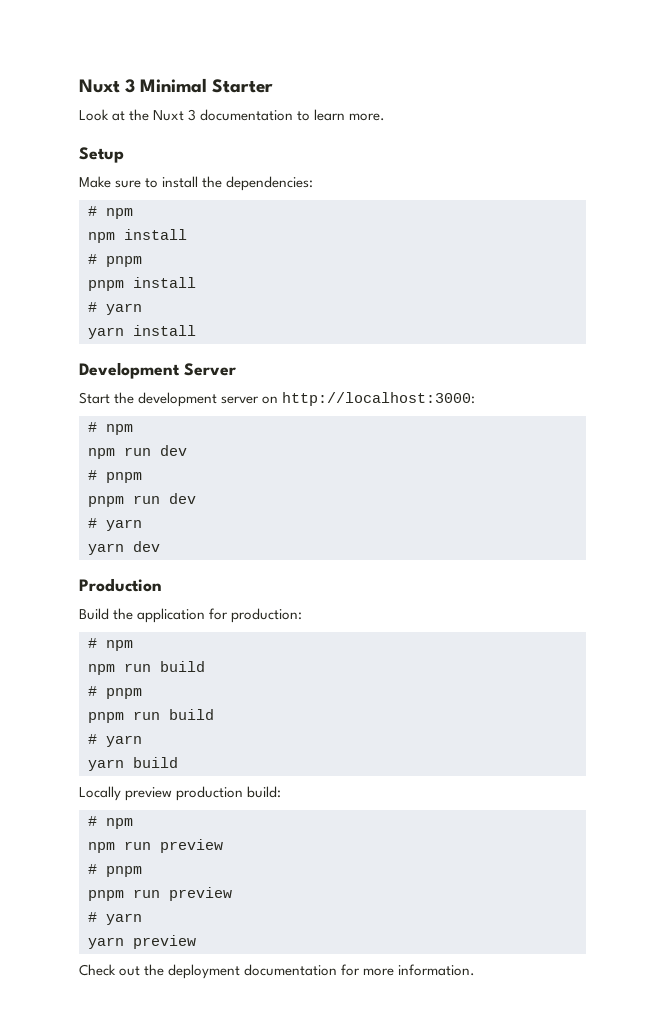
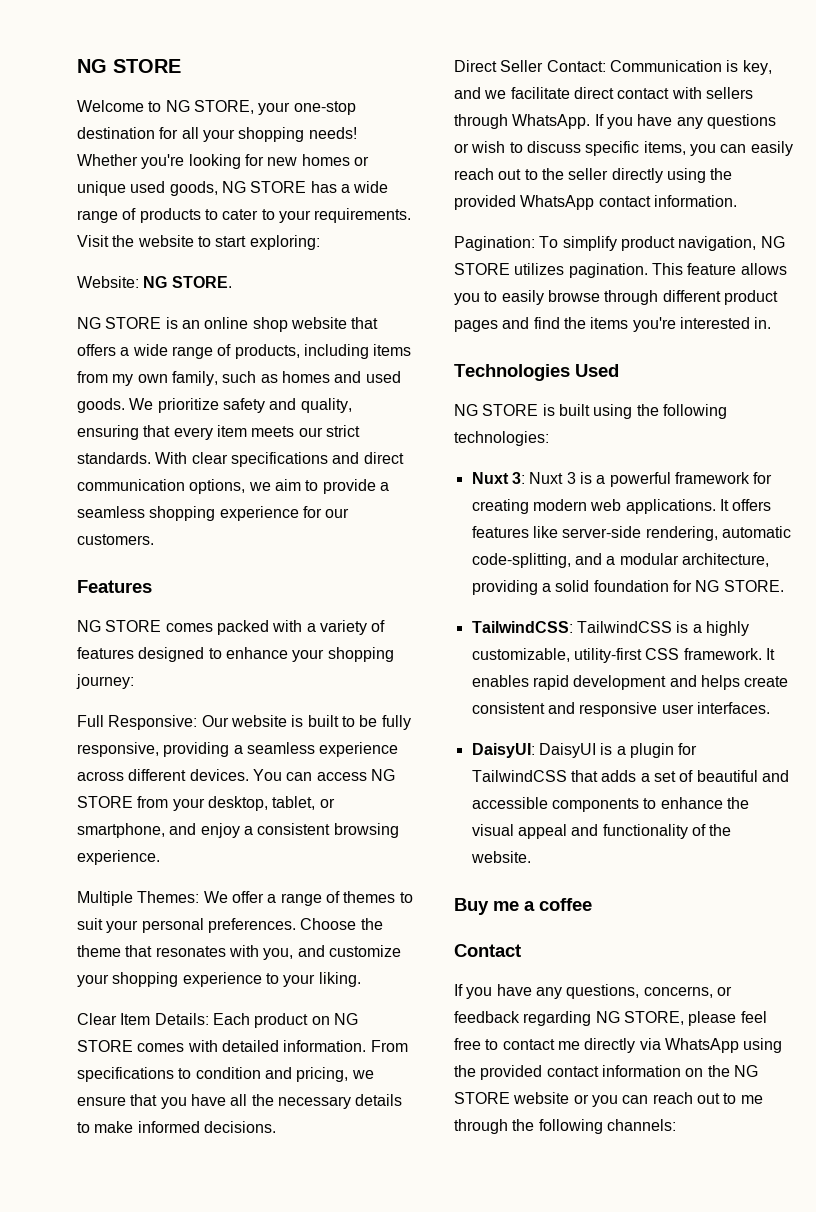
[79,78,274,93] [79,109,386,121] [79,147,124,163] [79,176,314,191] [88,206,133,219] [88,229,187,243] [88,254,142,267] [88,277,196,291] [88,302,142,315] [88,325,196,339] [79,362,236,379] [79,392,476,407] [88,422,133,435] [88,445,187,459] [88,470,142,483] [88,493,196,507] [88,518,142,531] [88,541,160,555] [79,578,162,592] [79,608,303,623] [88,638,133,651] [88,661,205,675] [88,686,142,699] [88,709,214,723] [88,734,142,747] [88,757,178,771] [79,786,282,801] [88,816,133,829] [88,839,223,853] [88,864,142,877] [88,887,232,901] [88,912,142,925] [88,935,196,949] [79,964,476,979] Nuxt 3 Minimal Starter // Look at the Nuxt 3 documentation to learn more. // Setup // Make sure to install the dependencies: // # npm // npm install // # pnpm // pnpm install // # yarn // yarn install // Development Server // Start the development server on http://localhost:3000: // # npm // npm run dev // # pnpm // pnpm run dev // # yarn // yarn dev // Production // Build the application for production: // # npm // npm run build // # pnpm // pnpm run build // # yarn // yarn build // Locally preview production build: // # npm // npm run preview // # pnpm // pnpm run preview // # yarn // yarn preview // Check out the deployment documentation for more information. -> [77,59,181,73] [77,100,356,115] [77,127,357,142] [77,154,369,169] [77,181,389,196] [77,208,412,223] [77,235,320,250] [77,276,232,288] [77,317,379,332] [77,344,412,359] [77,371,401,386] [77,398,352,413] [77,425,360,440] [77,452,404,467] [77,479,389,494] [77,506,350,521] [77,534,154,545] [77,580,152,593] [77,620,386,635] [77,647,394,662] [76,674,134,689] [77,715,411,730] [77,742,399,757] [77,769,395,781] [77,796,335,811] [77,823,399,838] [77,850,160,865] [77,891,413,906] [77,918,383,933] [77,945,401,960] [77,972,361,987] [77,1013,358,1028] [77,1040,408,1052] [77,1067,374,1082] [77,1094,403,1109] [77,1121,276,1133] [454,60,772,75] [454,87,753,99] [454,114,776,129] [454,141,793,156] [454,168,733,183] [454,195,737,210] [454,236,785,251] [454,263,787,278] [454,290,778,305] [454,317,772,332] [454,364,619,381] [454,404,727,419] [454,431,549,446] [471,472,773,487] [471,499,772,514] [471,526,791,541] [471,553,769,568] [471,580,784,595] [471,621,749,636] [471,648,775,663] [471,675,789,690] [471,702,770,717] [471,743,698,758] [471,770,789,782] [471,797,749,812] [471,824,732,839] [470,851,531,863] [454,898,592,915] [454,944,521,957] [454,984,732,999] [454,1011,767,1026] [454,1038,783,1053] [454,1065,758,1080] [454,1092,763,1107] [454,1119,676,1134] NG STORE // Welcome to NG STORE, your one-stop destination for all your shopping needs! Whether you're looking for new homes or unique used goods, NG STORE has a wide range of products to cater to your requirements. Visit the website to start exploring: // Website: NG STORE. // NG STORE is an online shop website that offers a wide range of products, including items from my own family, such as homes and used goods. We prioritize safety and quality, ensuring that every item meets our strict standards. With clear specifications and direct communication options, we aim to provide a seamless shopping experience for our customers. // Features // NG STORE comes packed with a variety of features designed to enhance your shopping journey: // Full Responsive: Our website is built to be fully responsive, providing a seamless experience across different devices. You can access NG STORE from your desktop, tablet, or smartphone, and enjoy a consistent browsing experience. // Multiple Themes: We offer a range of themes to suit your personal preferences. Choose the theme that resonates with you, and customize your shopping experience to your liking. // Clear Item Details: Each product on NG STORE comes with detailed information. From specifications to condition and pricing, we ensure that you have all the necessary details to make informed decisions. // Direct Seller Contact: Communication is key, and we facilitate direct contact with sellers through WhatsApp. If you have any questions or wish to discuss specific items, you can easily reach out to the seller directly using the provided WhatsApp contact information. // Pagination: To simplify product navigation, NG STORE utilizes pagination. This feature allows you to easily browse through different product pages and find the items you're interested in. // Technologies Used // NG STORE is built using the following technologies: // Nuxt 3: Nuxt 3 is a powerful framework for creating modern web applications. It offers features like server-side rendering, automatic code-splitting, and a modular architecture, providing a solid foundation for NG STORE. // TailwindCSS: TailwindCSS is a highly customizable, utility-first CSS framework. It enables rapid development and helps create consistent and responsive user interfaces. // DaisyUI: DaisyUI is a plugin for TailwindCSS that adds a set of beautiful and accessible components to enhance the visual appeal and functionality of the website. // Buy me a coffee // Contact // If you have any questions, concerns, or feedback regarding NG STORE, please feel free to contact me directly via WhatsApp using the provided contact information on the NG STORE website or you can reach out to me through the following channels:

